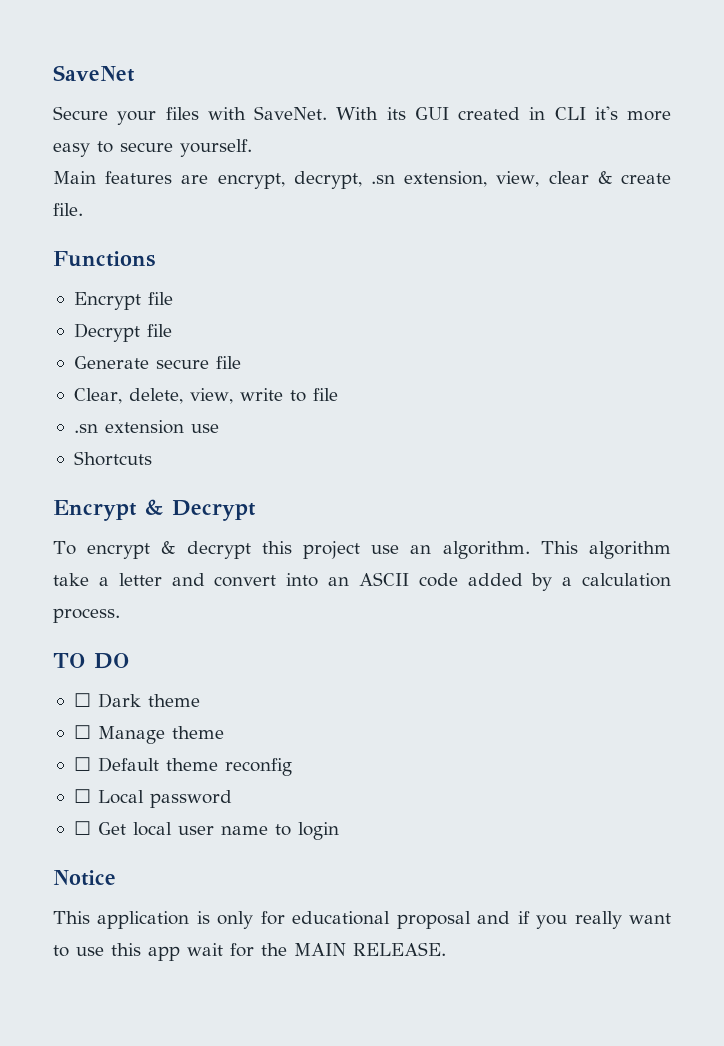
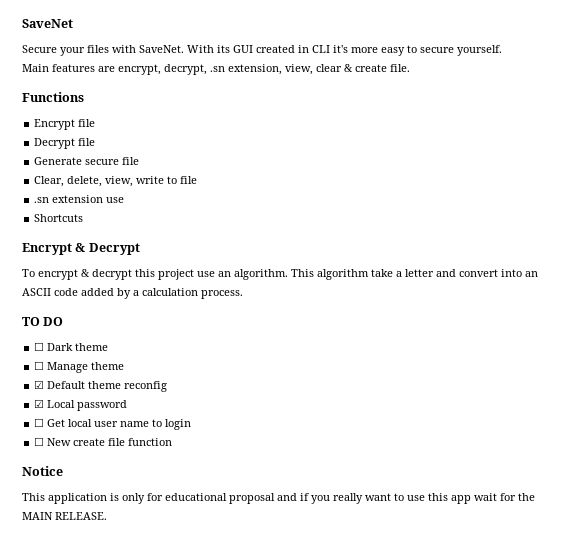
[73,757,91,771] ☐ -> [34,380,45,389] ☑
[73,789,91,803] ☐ -> [34,399,45,408] ☑
(339, 831) none -> [34,437,173,446] // ☐ New create file function

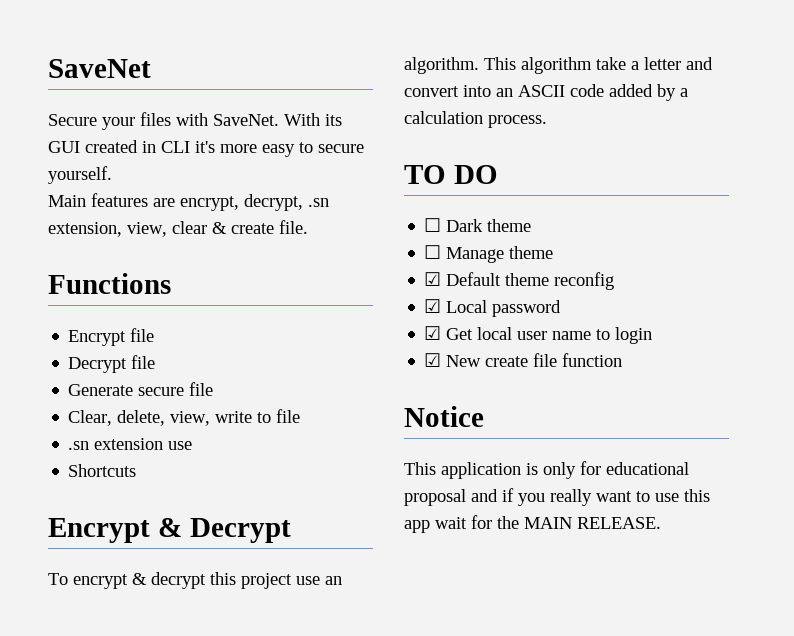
[34,418,45,427] ☐ -> [424,326,442,340] ☑
[34,437,45,446] ☐ -> [424,353,442,367] ☑

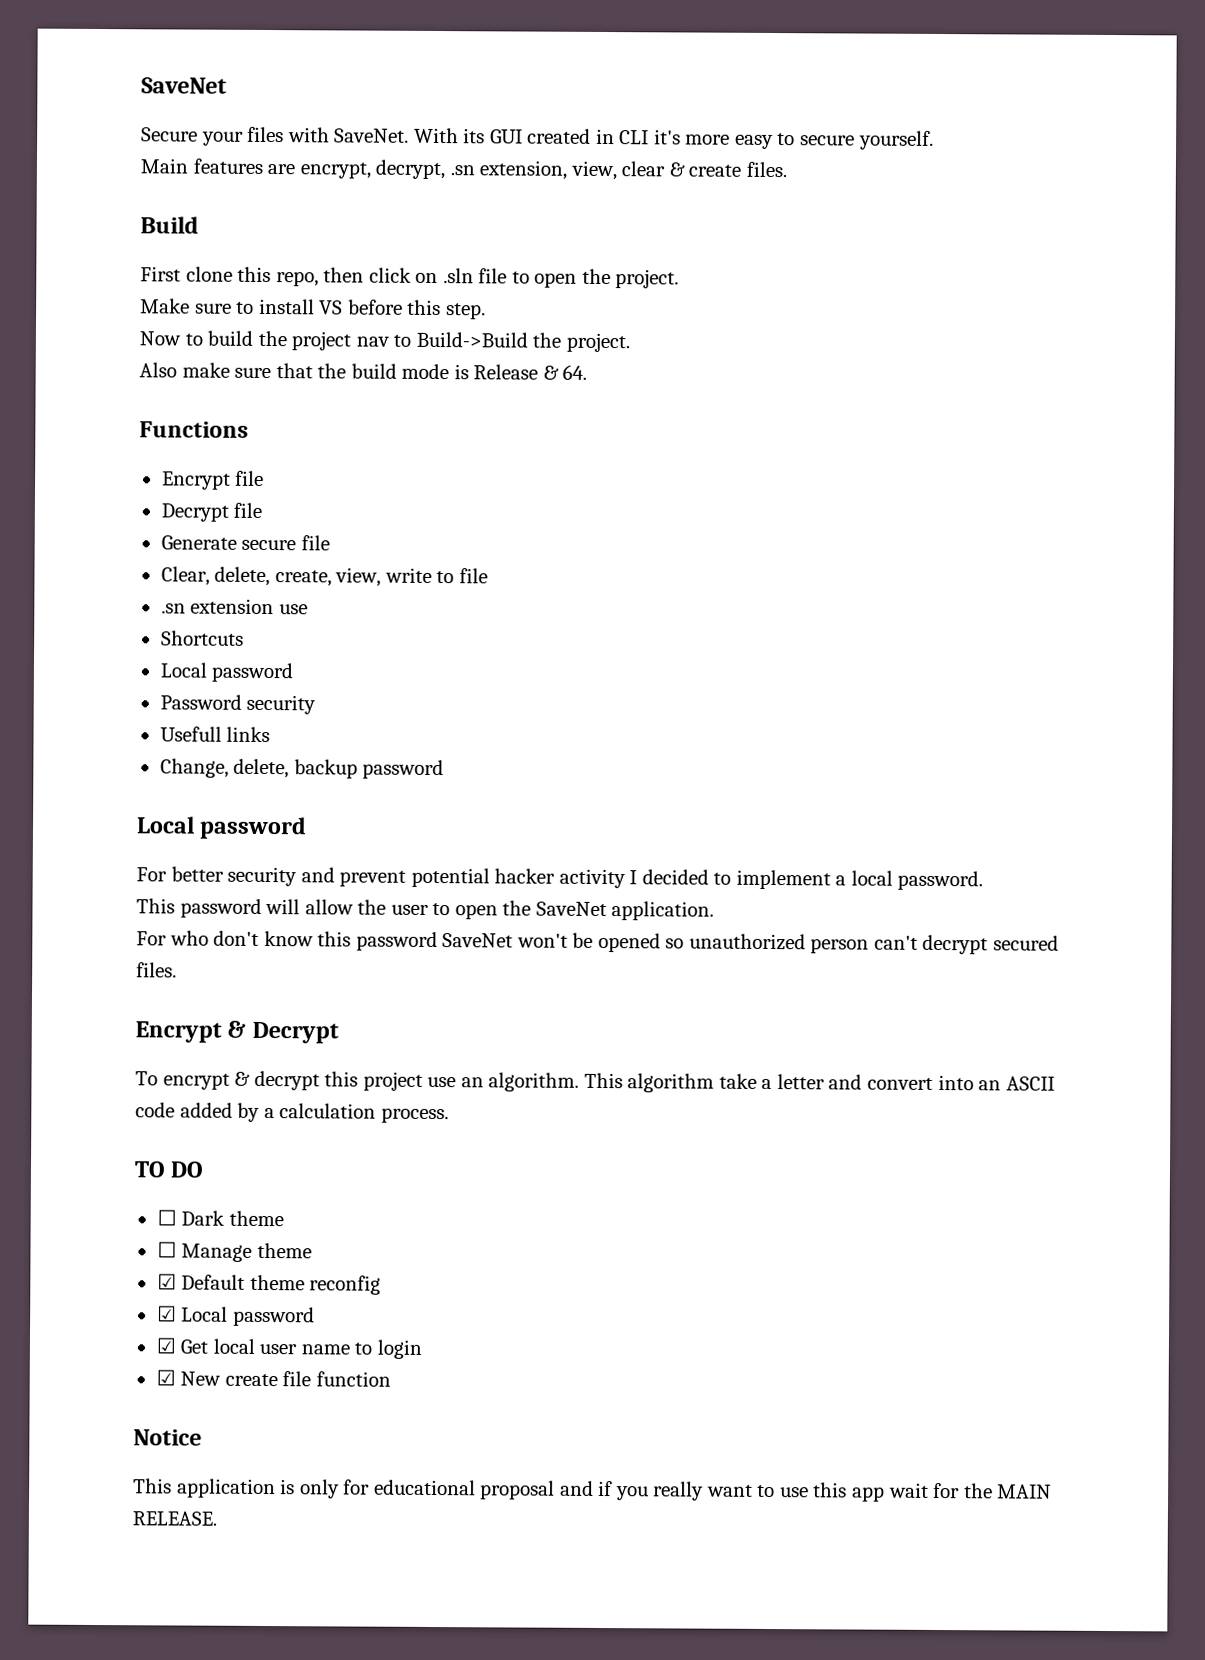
[279,220,308,234] file. -> [745,161,787,178] [140,216,199,234] [140,266,680,289] [140,298,486,320] [139,330,630,353] [139,362,588,380] files. // Build // First clone this repo, then click on .sln file to open the project. // Make sure to install VS before this step. // Now to build the project nav to Build->Build the project. // Also make sure that the build mode is Release & 64.
(166, 418) none -> [274,570,332,587] create,
(137, 470) none -> [159,662,294,683] [159,694,317,715] [159,726,271,743] [159,758,445,780] [136,816,308,840] [136,866,984,891] [136,898,715,921] [136,930,1060,955] [136,962,177,978] // Local password // Password security // Usefull links // Change, delete, backup password // Local password // For better security and prevent potential hacker activity I decided to implement a local password. // This password will allow the user to open the SaveNet application. // For who don't know this password SaveNet won't be opened so unauthorized person can't decrypt secured files.

